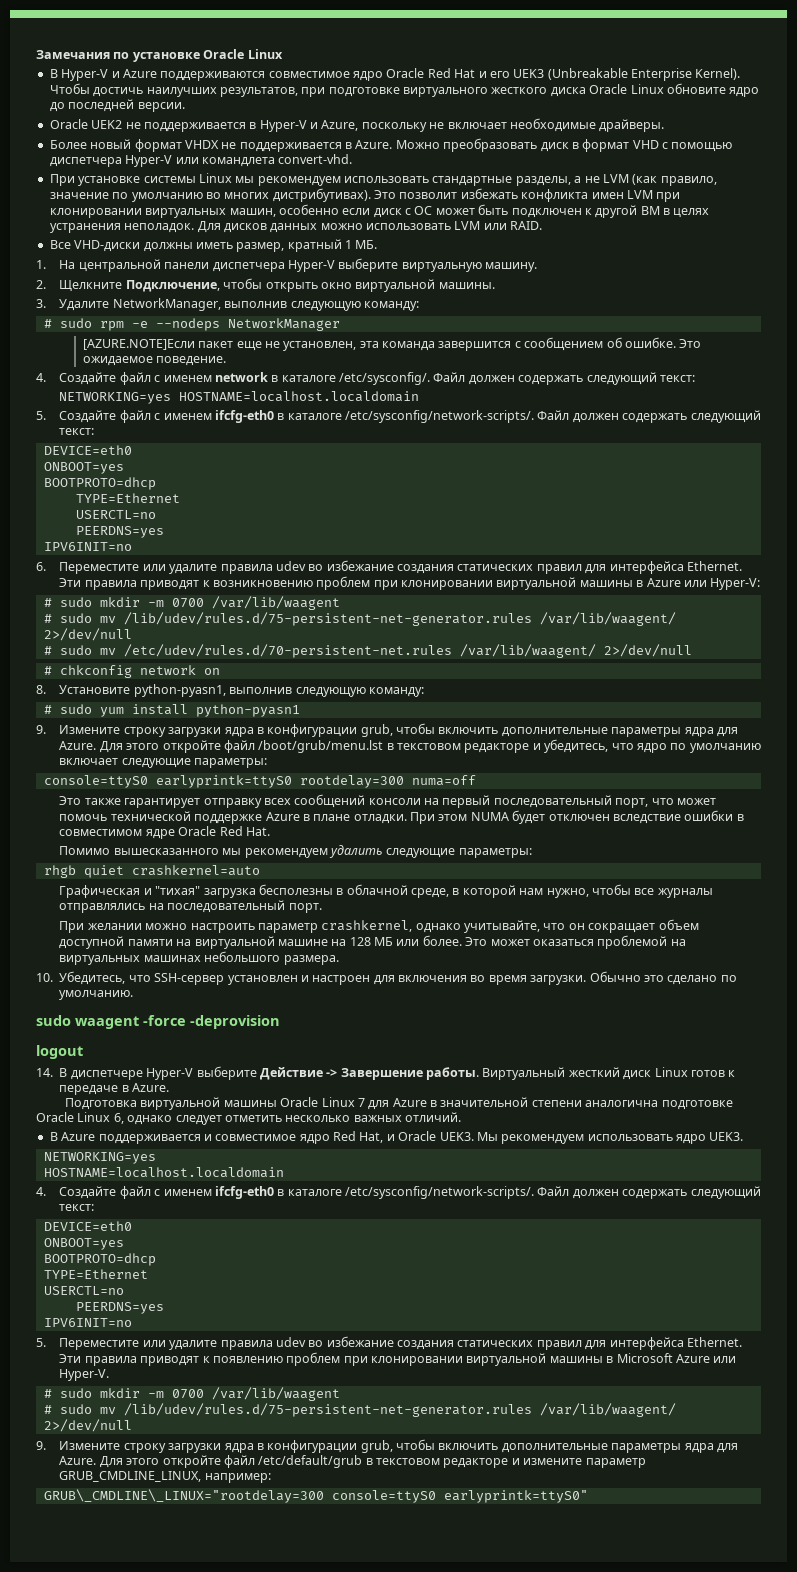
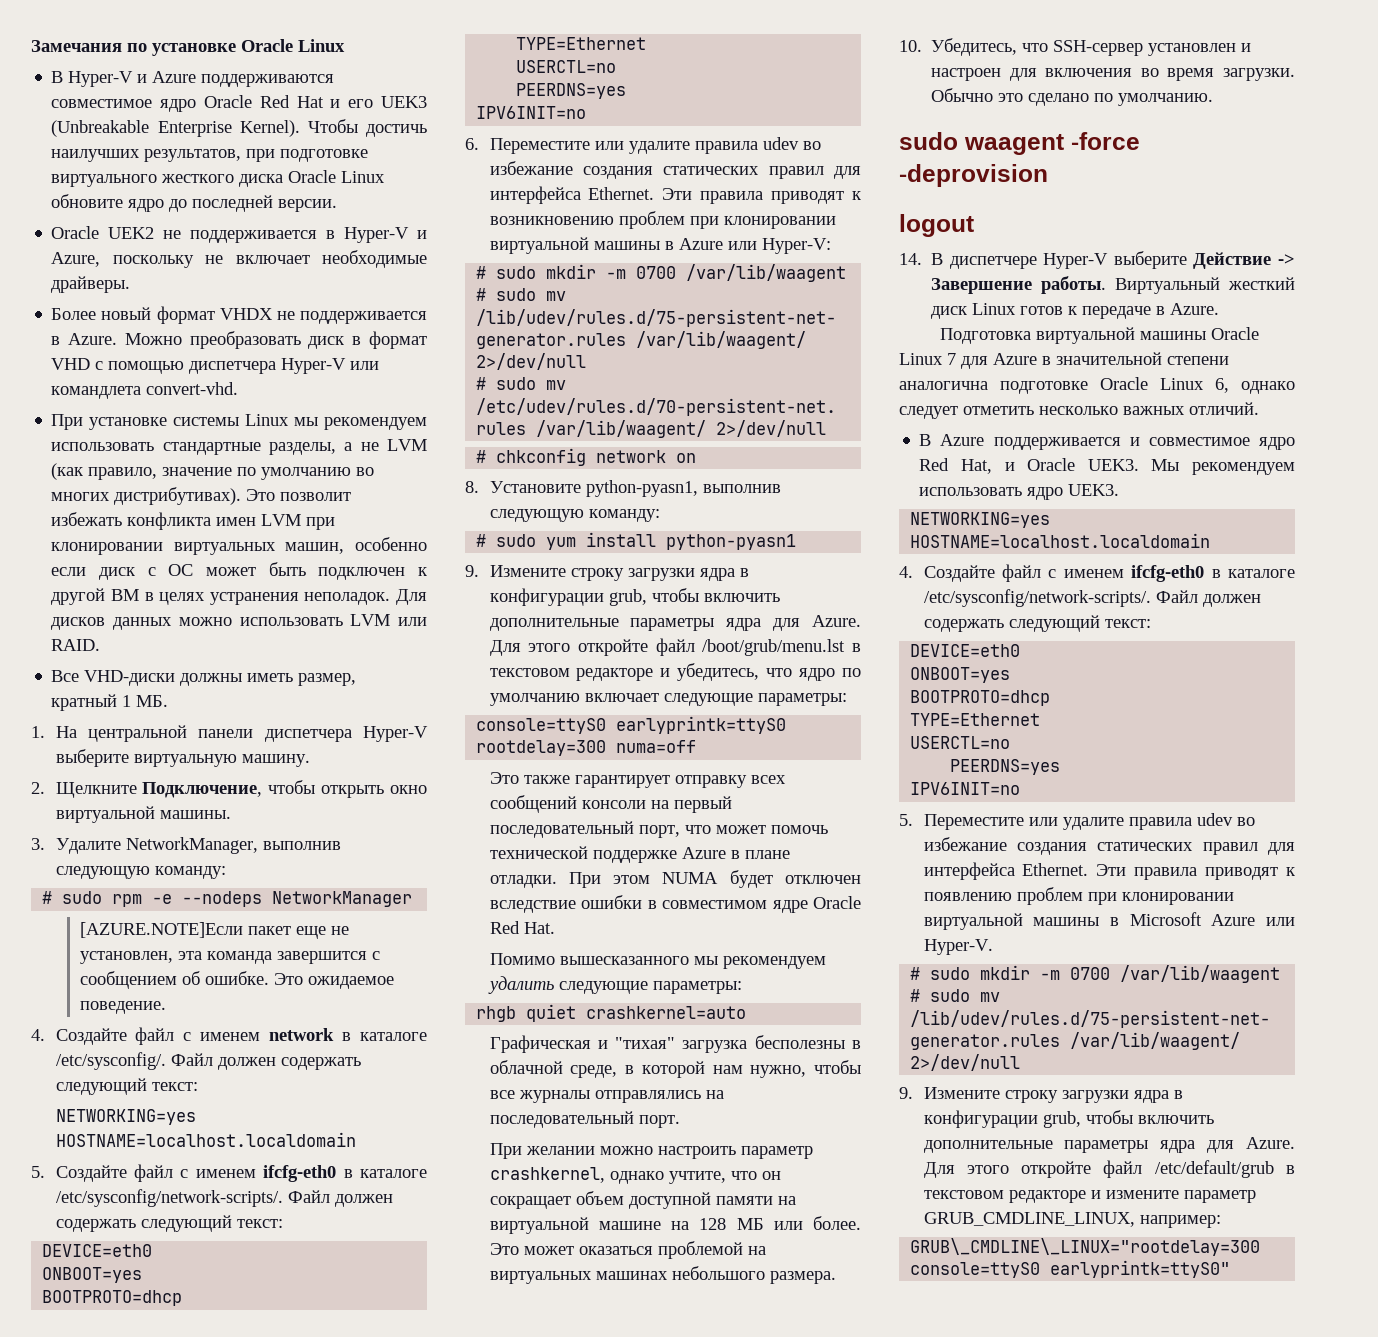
[464,920,541,933] учитывайте, -> [668,1171,726,1184] учтите,

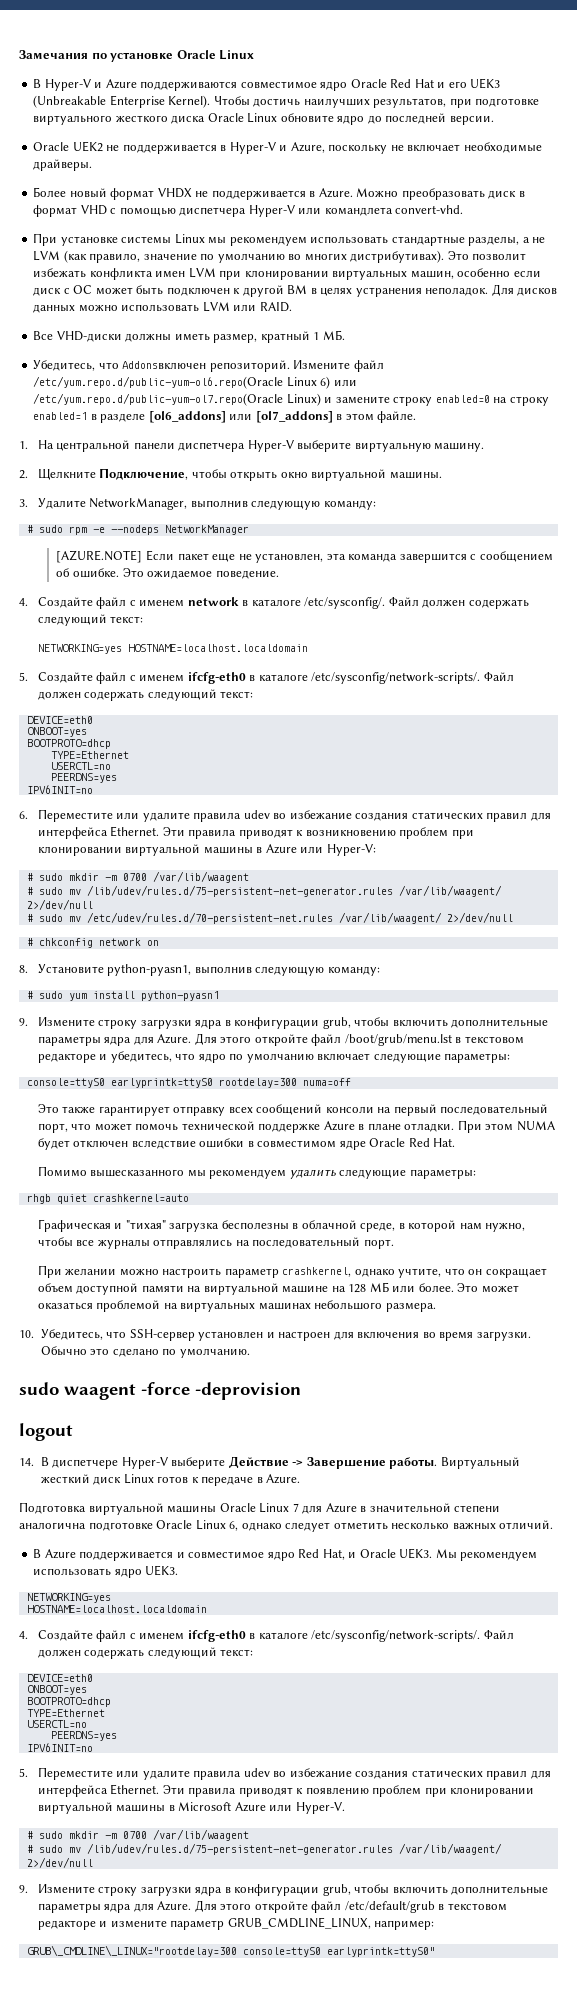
(169, 701) none -> [33,360,384,372] [33,376,357,389] [33,393,549,406] [33,411,417,423] // Убедитесь, что Addonsвключен репозиторий. Измените файл /etc/yum.repo.d/public-yum-ol6.repo(Oracle Linux 6) или /etc/yum.repo.d/public-yum-ol7.repo(Oracle Linux) и замените строку enabled=0 на строку enabled=1 в разделе [ol6_addons] или [ol7_addons] в этом файле.
[80,922,244,938] [AZURE.NOTE]Если -> [56,550,174,563] [AZURE.NOTE] Если

